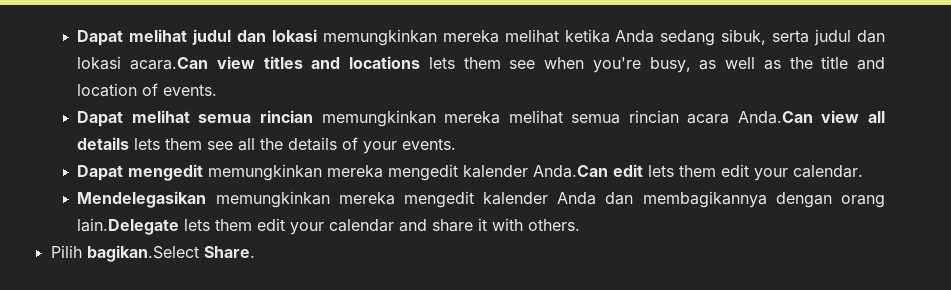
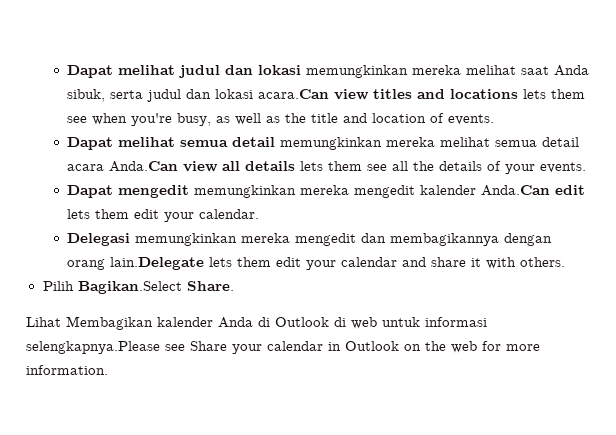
[564,29,716,46] ketika Anda sedang -> [521,65,590,76] saat Anda
[260,110,314,123] rincian -> [232,137,276,147] detail
[628,110,679,124] rincian -> [542,137,580,147] detail
[77,191,597,208] Mendelegasikan memungkinkan mereka mengedit kalender Anda -> [67,233,357,246] Delegasi memungkinkan mereka mengedit
[86,245,199,262] bagikan.Select -> [77,281,182,294] Bagikan.Select
(255, 252) none -> [26,316,487,330] [26,341,540,354] [26,365,108,375] // Lihat Membagikan kalender Anda di Outlook di web untuk informasi selengkapnya.Please see Share your calendar in Outlook on the web for more information.

